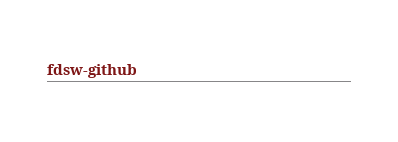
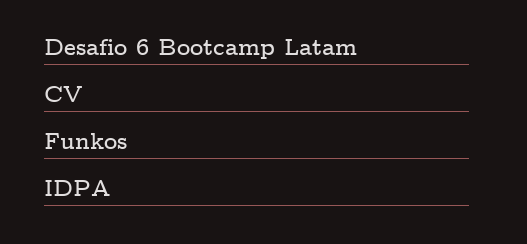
[47,64,137,78] fdsw-github -> [44,39,357,59] [44,86,82,102] [44,133,127,149] [44,180,110,196] Desafio 6 Bootcamp Latam // CV // Funkos // IDPA

